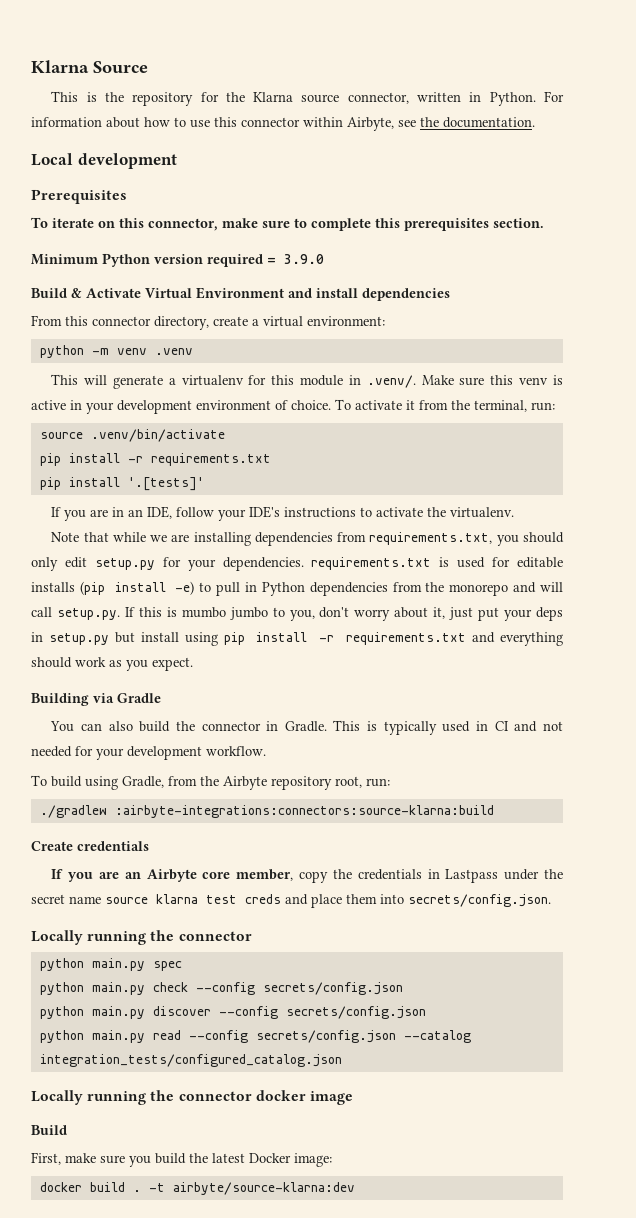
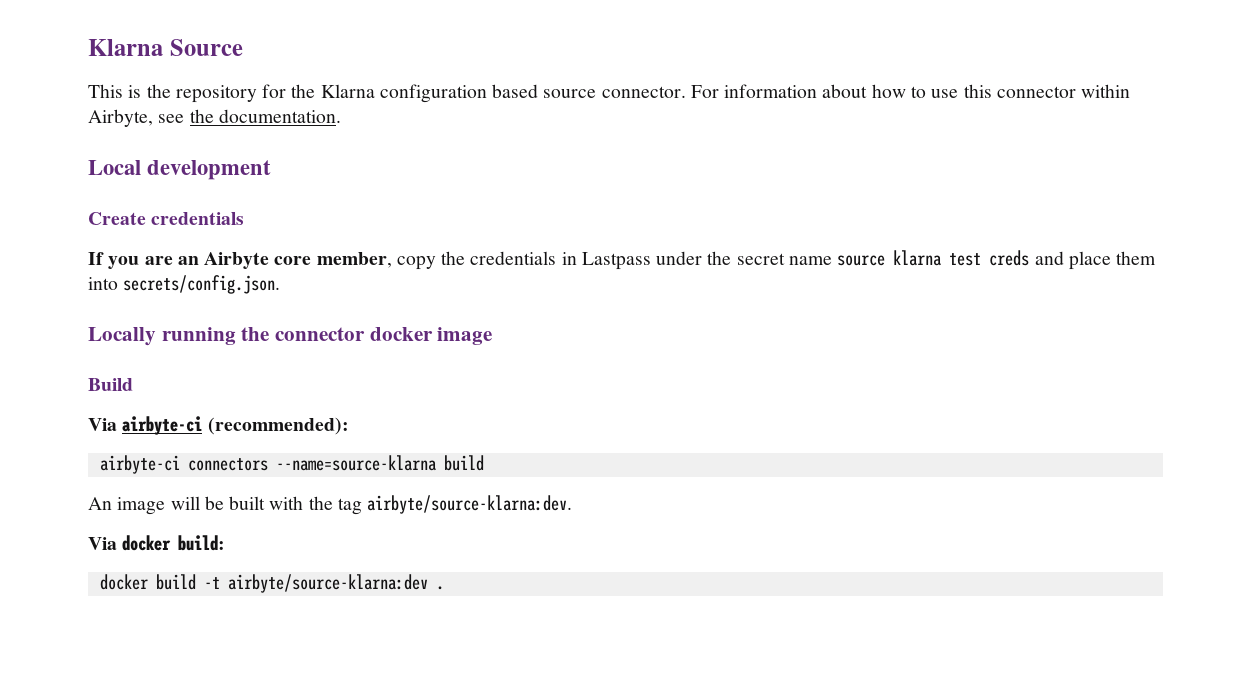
[301,92,536,106] source connector, written in Python. -> [379,84,686,103] configuration based source connector.
[31,189,127,204] [31,217,544,231] [31,253,324,267] [31,287,450,301] [31,315,385,330] [39,345,193,358] [51,374,563,389] [31,399,555,414] [39,429,225,442] [39,453,271,466] [39,477,204,491] [51,506,515,521] [51,532,565,546] [31,557,563,571] [31,581,564,596] [31,607,563,621] [31,632,563,646] [31,657,193,671] [31,693,161,706] [50,720,564,735] [31,746,266,760] [31,775,390,790] [39,805,494,818] // Prerequisites // To iterate on this connector, make sure to complete this prerequisites section. // Minimum Python version required = 3.9.0 // Build & Activate Virtual Environment and install dependencies // From this connector directory, create a virtual environment: // python -m venv .venv // This will generate a virtualenv for this module in .venv/. Make sure this venv is active in your development environment of choice. To activate it from the terminal, run: // source .venv/bin/activate // pip install -r requirements.txt // pip install '.[tests]' // If you are in an IDE, follow your IDE's instructions to activate the virtualenv. // Note that while we are installing dependencies from requirements.txt, you should only edit setup.py for your dependencies. requirements.txt is used for editable installs (pip install -e) to pull in Python dependencies from the monorepo and will call setup.py. If this is mumbo jumbo to you, don't worry about it, just put your deps in setup.py but install using pip install -r requirements.txt and everything should work as you expect. // Building via Gradle // You can also build the connector in Gradle. This is typically used in CI and not needed for your development workflow. // To build using Gradle, from the Airbyte repository root, run: // ./gradlew :airbyte-integrations:connectors:source-klarna:build -> (272, 170) none
[39,958,182,971] [39,982,403,995] [39,1006,426,1019] [39,1030,471,1043] [39,1054,342,1067] [31,1090,353,1105] [31,1125,67,1135] [31,1152,332,1167] // python main.py spec // python main.py check --config secrets/config.json // python main.py discover --config secrets/config.json // python main.py read --config secrets/config.json --catalog integration_tests/configured_catalog.json // Locally running the connector docker image // Build // First, make sure you build the latest Docker image: -> [369,327,493,345] [88,378,133,391] [88,416,349,435] [99,455,484,474] [88,495,573,515] [88,535,226,551] docker image // Build // Via airbyte-ci (recommended): // airbyte-ci connectors --name=source-klarna build // An image will be built with the tag airbyte/source-klarna:dev. // Via docker build:
[132,1190,141,1192] . -> (196, 582) none
(355, 1188) none -> [435,586,444,590] .

